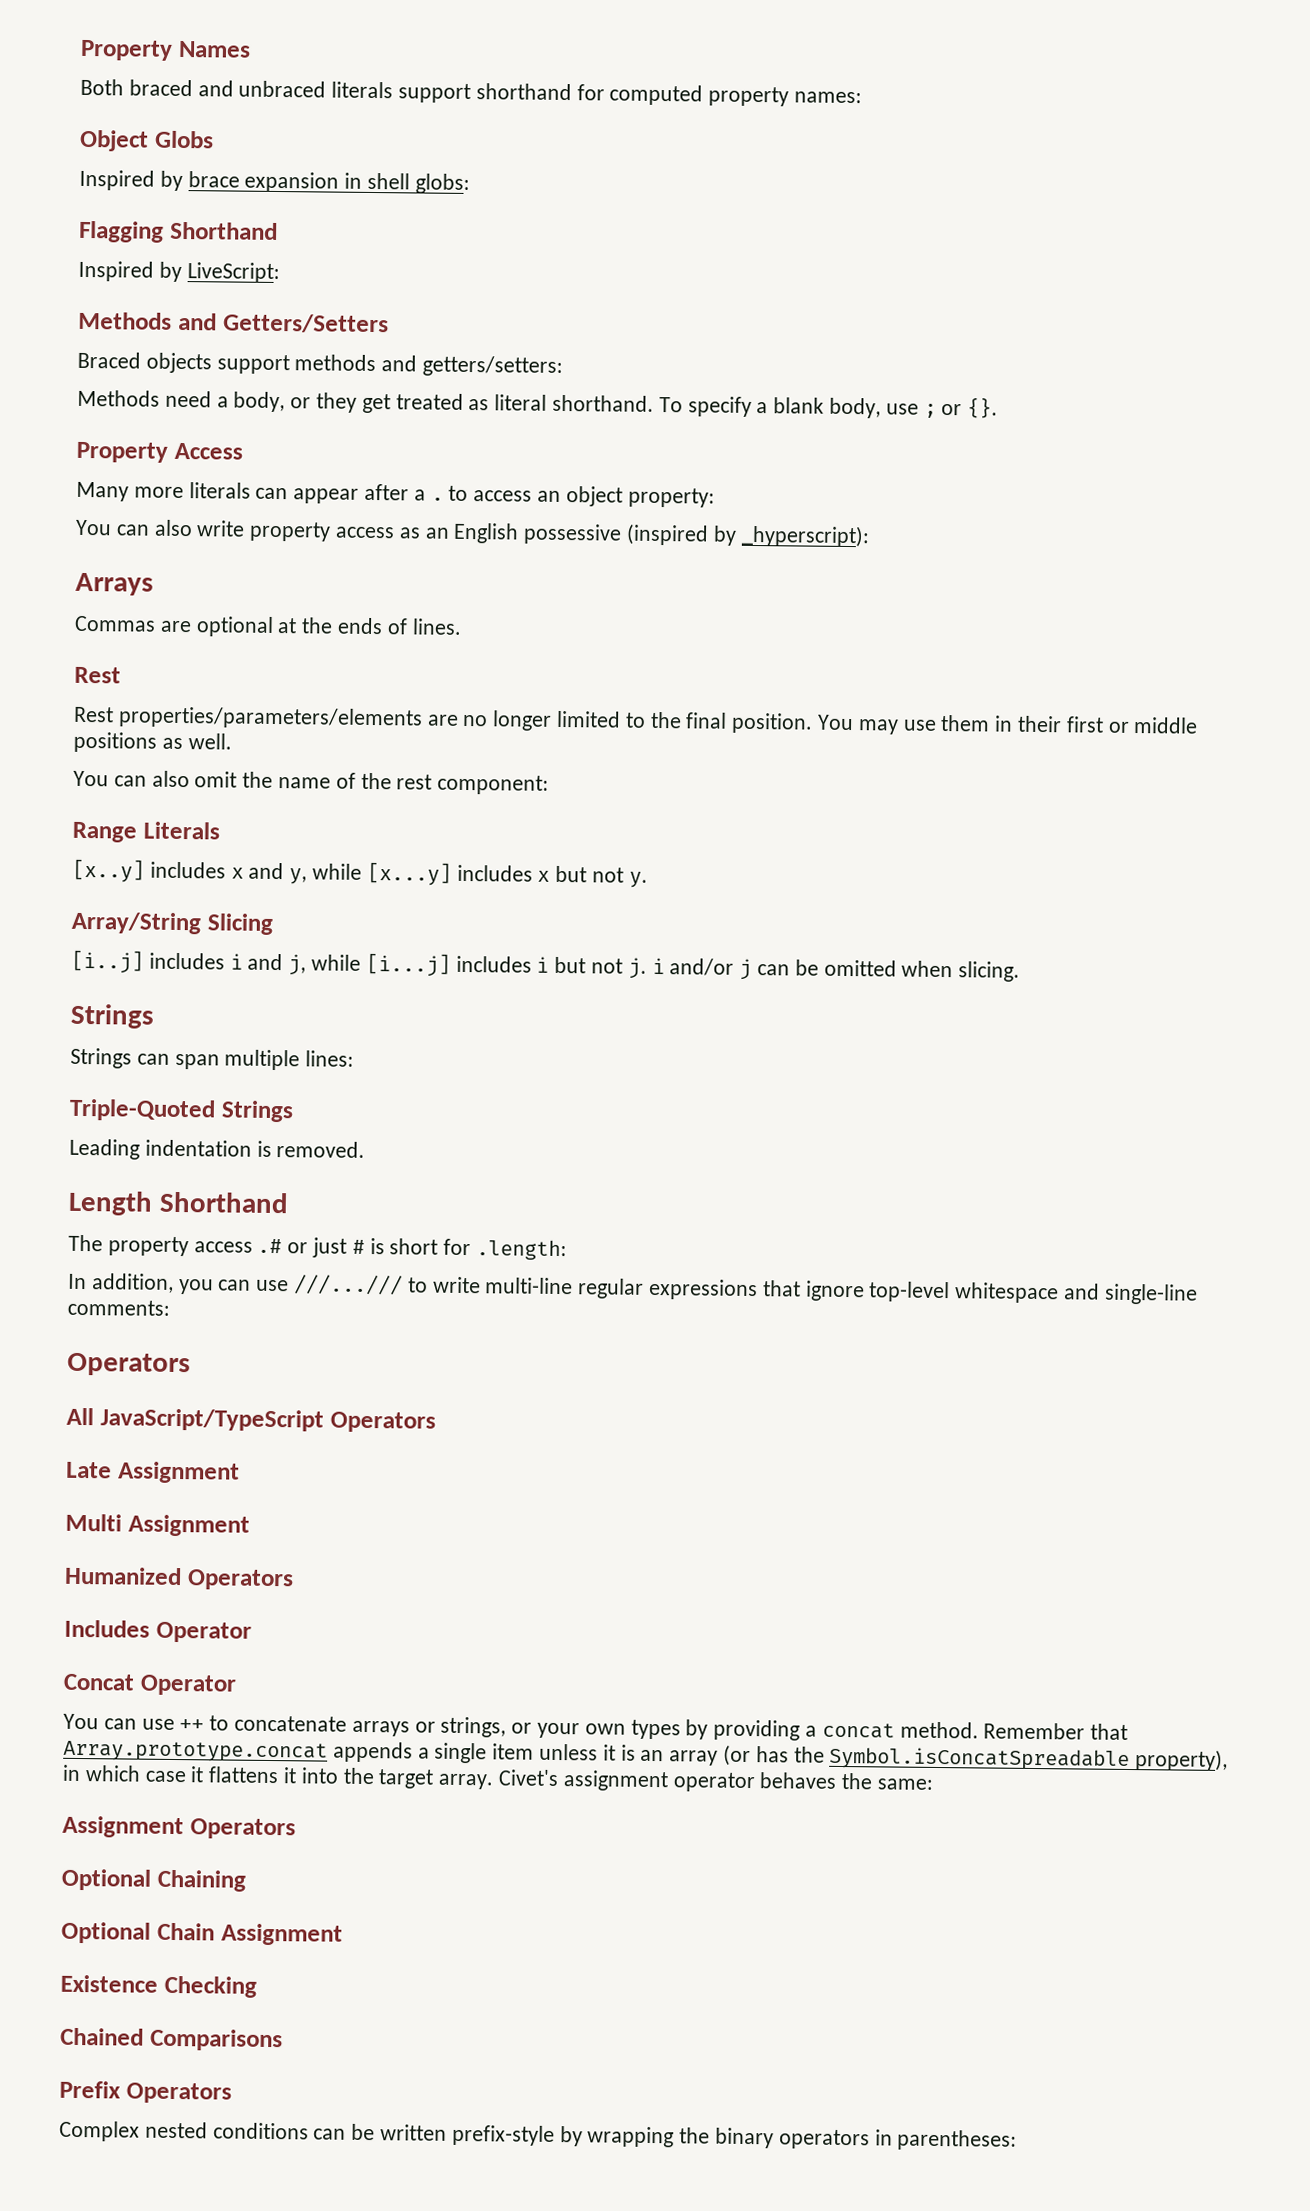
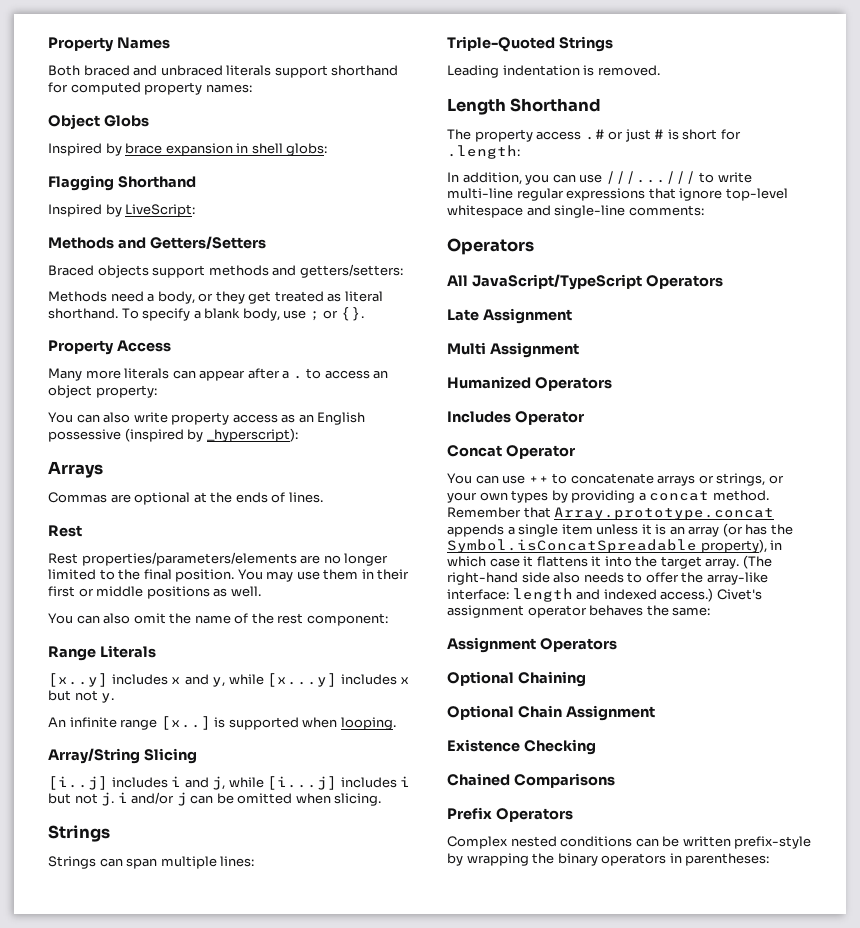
(648, 879) none -> [48,716,396,730] // An infinite range [x..] is supported when looping.
(494, 1781) none -> [742,555,772,569] [447,572,768,585] [447,588,714,602] (The right-hand side also needs to offer the array-like interface: length and indexed access.)

